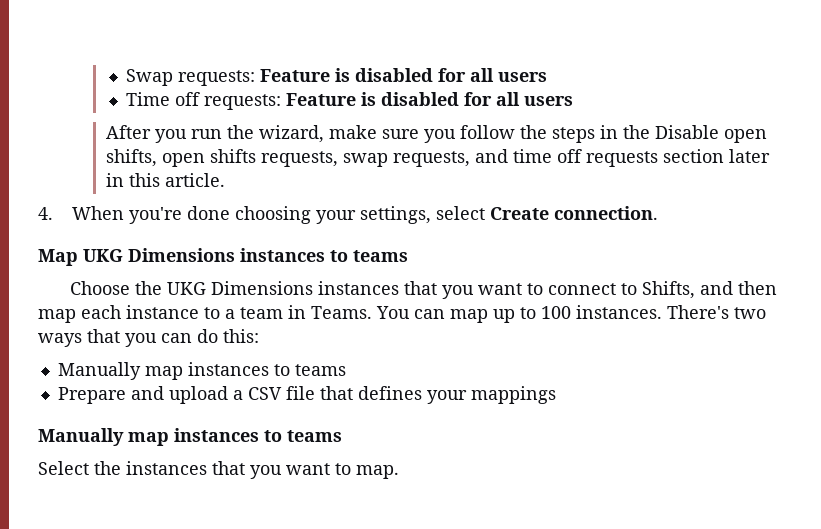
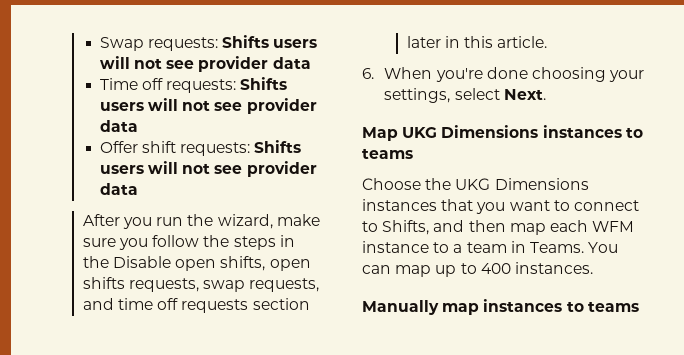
[259,68,547,82] [125,92,573,110] Feature is disabled for all users // Time off requests: Feature is disabled for all users -> [222,35,318,48] [99,56,311,72] [99,77,288,93] [99,98,317,114] [99,120,138,132] [99,140,302,156] [99,161,317,177] [99,183,138,195] Shifts users will not see provider data // Time off requests: Shifts users will not see provider data // Offer shift requests: Shifts users will not see provider data
[38,207,53,220] 4. -> [362,68,374,79] 6.
[490,206,659,220] Create connection. -> [503,89,546,100] Next.
(121, 312) none -> [592,221,635,232] WFM
[541,306,571,319] 100 -> [480,263,511,274] 400
[667,305,766,319] [38,329,259,347] [57,362,346,380] [57,386,556,404] [38,428,342,446] [38,461,399,479] There's two ways that you can do this: // Manually map instances to teams // Prepare and upload a CSV file that defines your mappings // Manually map instances to teams // Select the instances that you want to map. -> [362,299,639,315] // Manually map instances to teams

